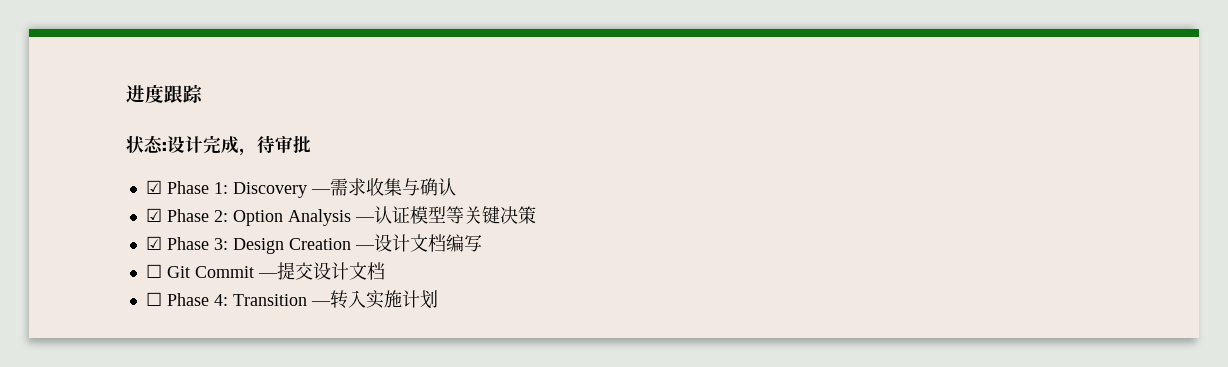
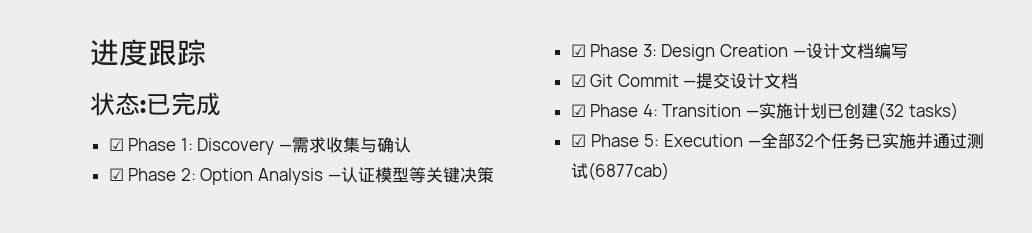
[167,136,203,153] 设计 -> [146,94,171,115] 已
[239,135,311,156] ，待审批 -> (221, 104) none
[145,264,162,278] ☐ -> [570,74,586,87] ☑
[145,292,162,306] ☐ -> [570,104,586,117] ☑
[329,290,366,309] 转入 -> (760, 113) none
(438, 299) none -> [827,102,958,121] [570,133,984,149] [570,162,669,181] 已创建(32 tasks) // ☑ Phase 5: Execution —全部32个任务已实施并通过测试(6877cab)

